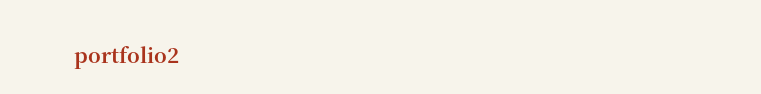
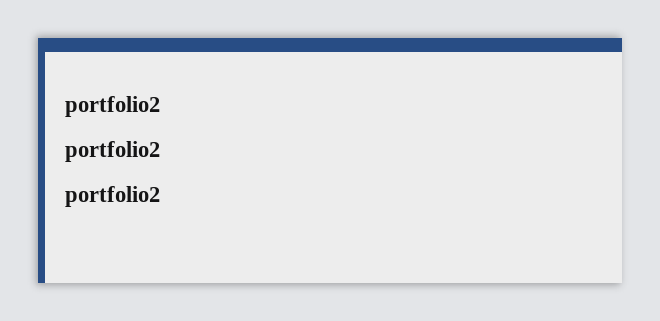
[74,46,179,69] portfolio2 -> [65,96,160,117] [65,141,160,162] [65,186,160,207] portfolio2 // portfolio2 // portfolio2

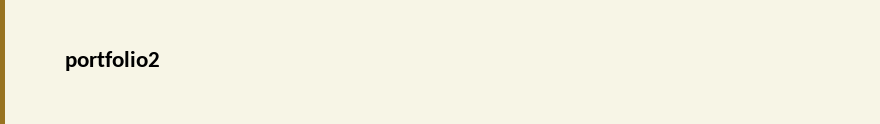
[65,96,160,117] [65,141,160,162] [65,186,160,207] portfolio2 // portfolio2 // portfolio2 -> [65,51,160,71] portfolio2

